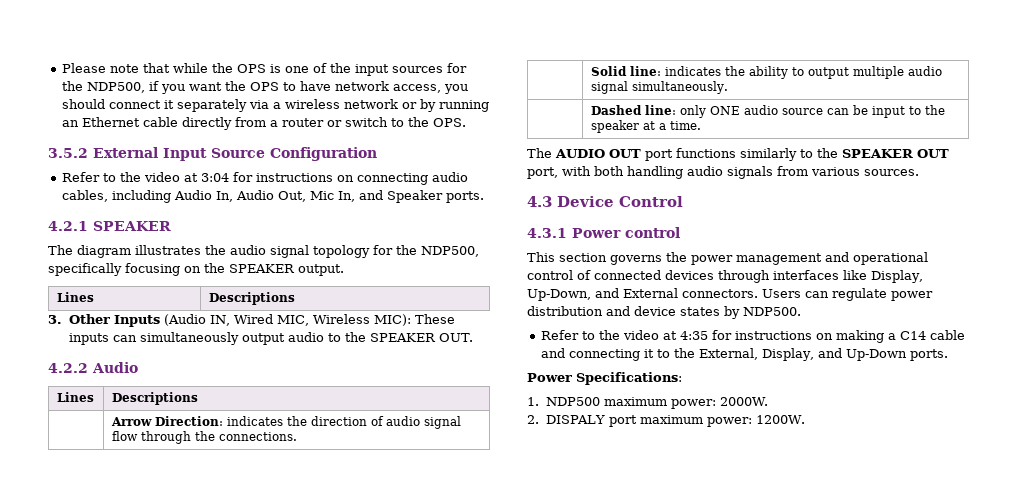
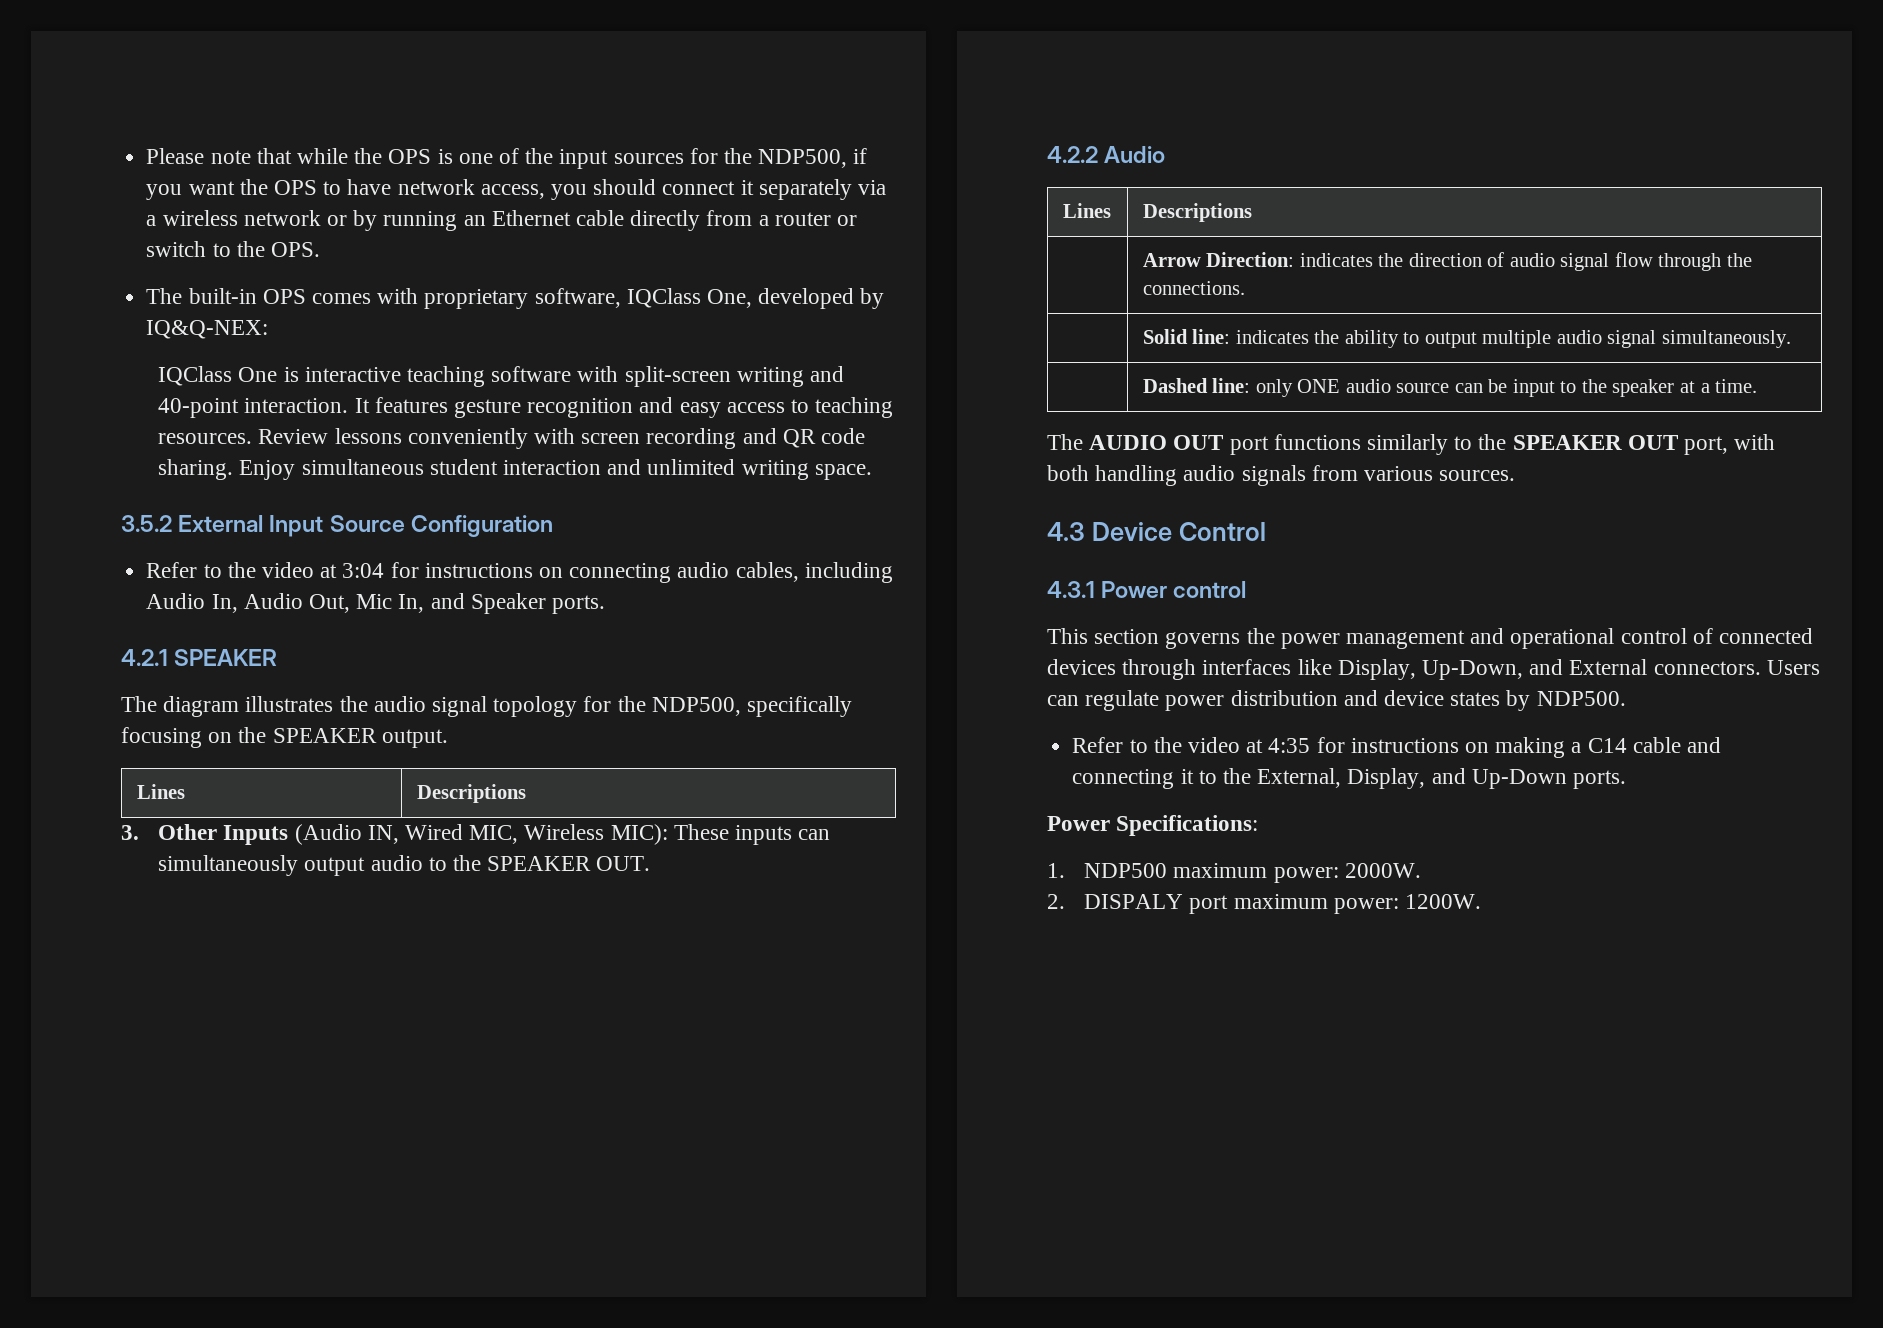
(467, 122) none -> [146,288,885,309] [146,320,269,339] [158,366,845,387] [158,397,894,418] [158,428,866,449] [158,459,872,480] // The built-in OPS comes with proprietary software, IQClass One, developed by IQ&Q-NEX: // IQClass One is interactive teaching software with split-screen writing and 40-point interaction. It features gesture recognition and easy access to teaching resources. Review lessons conveniently with screen recording and QR code sharing. Enjoy simultaneous student interaction and unlimited writing space.

